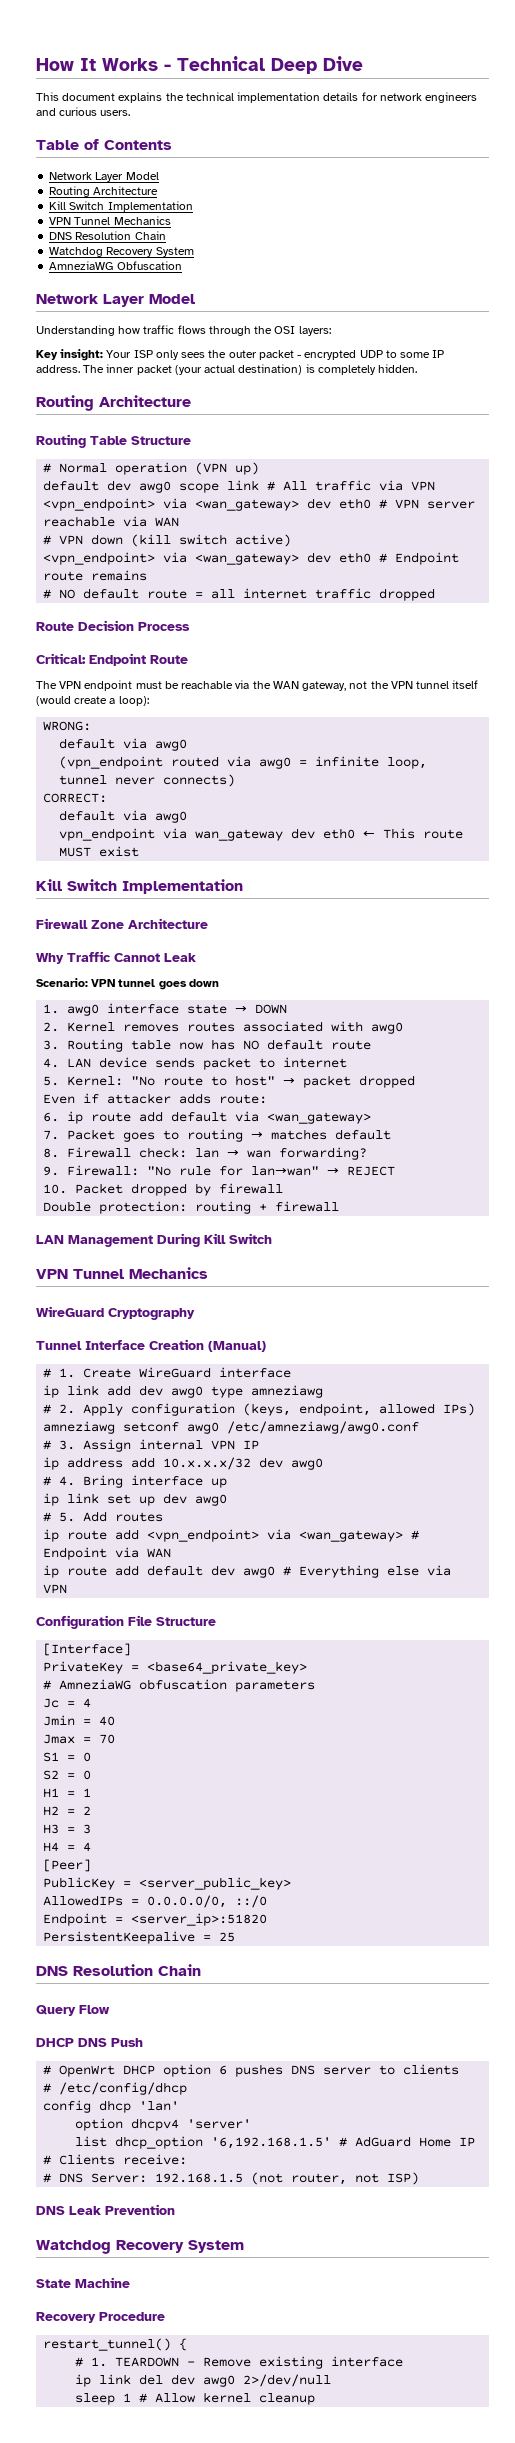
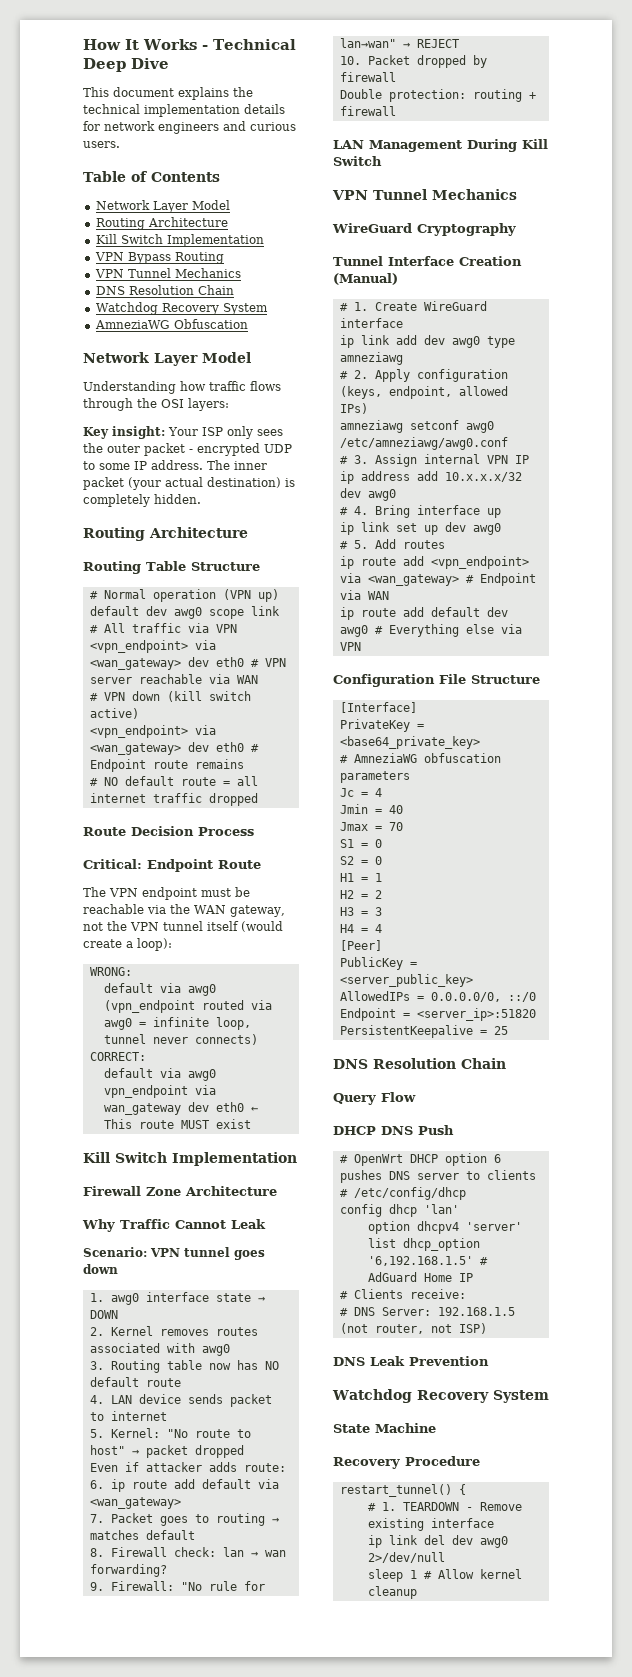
(193, 206) none -> [94,252,224,264] // VPN Bypass Routing

